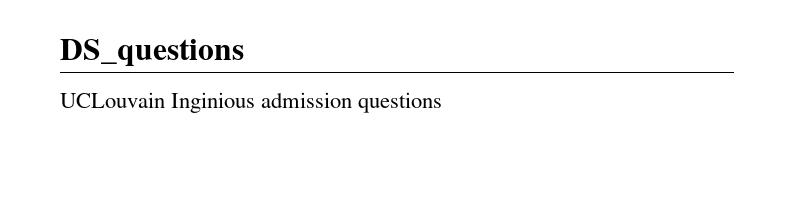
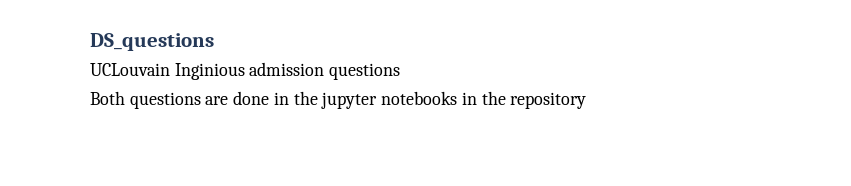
(443, 102) none -> [90,91,587,109] // Both questions are done in the jupyter notebooks in the repository

